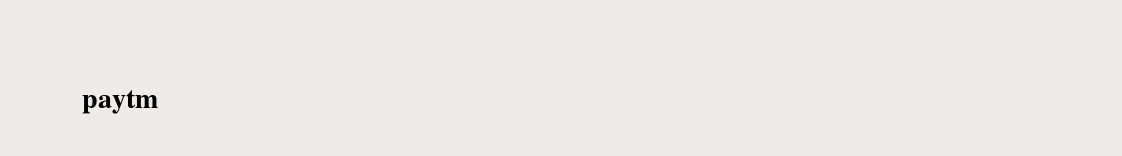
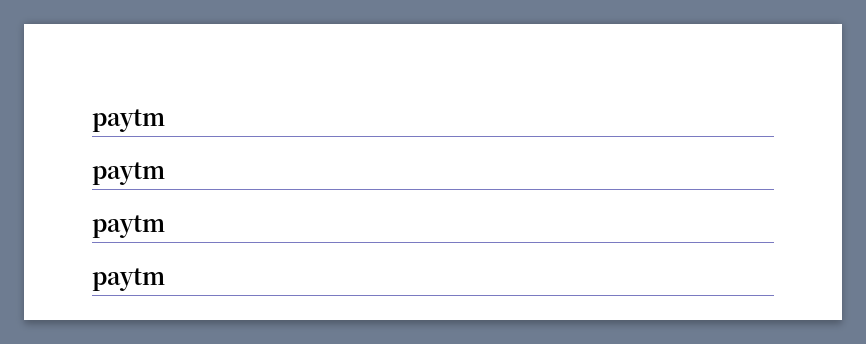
[82,90,158,114] paytm -> [92,109,165,132] [92,162,165,185] [92,215,165,238] [92,268,165,291] paytm // paytm // paytm // paytm

